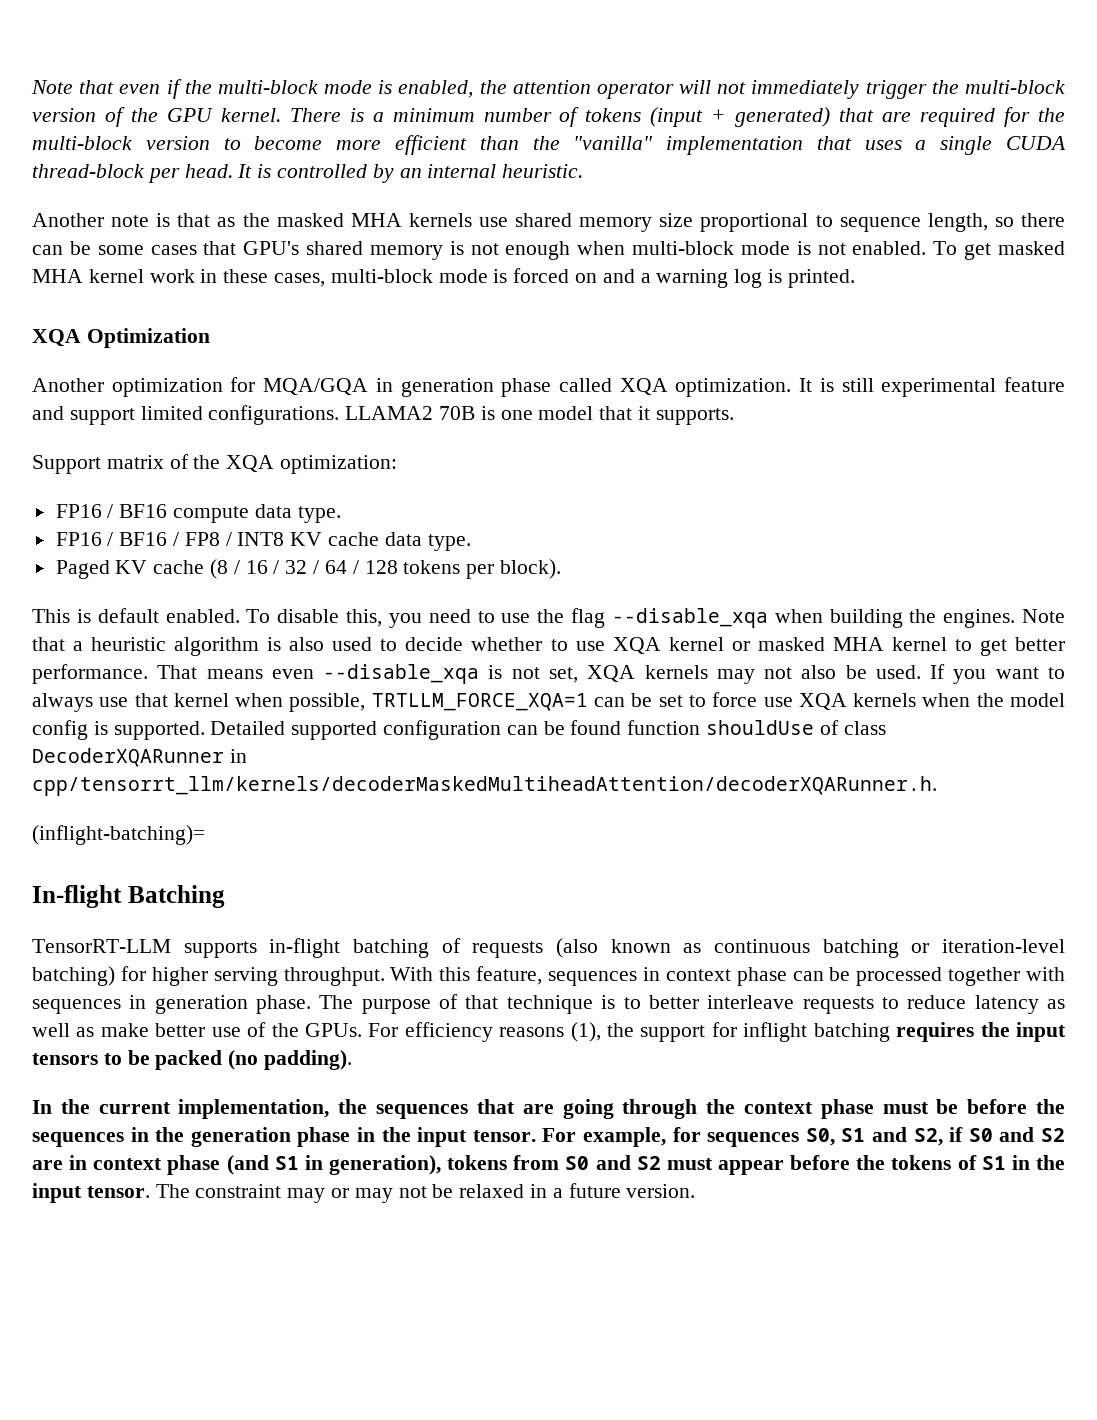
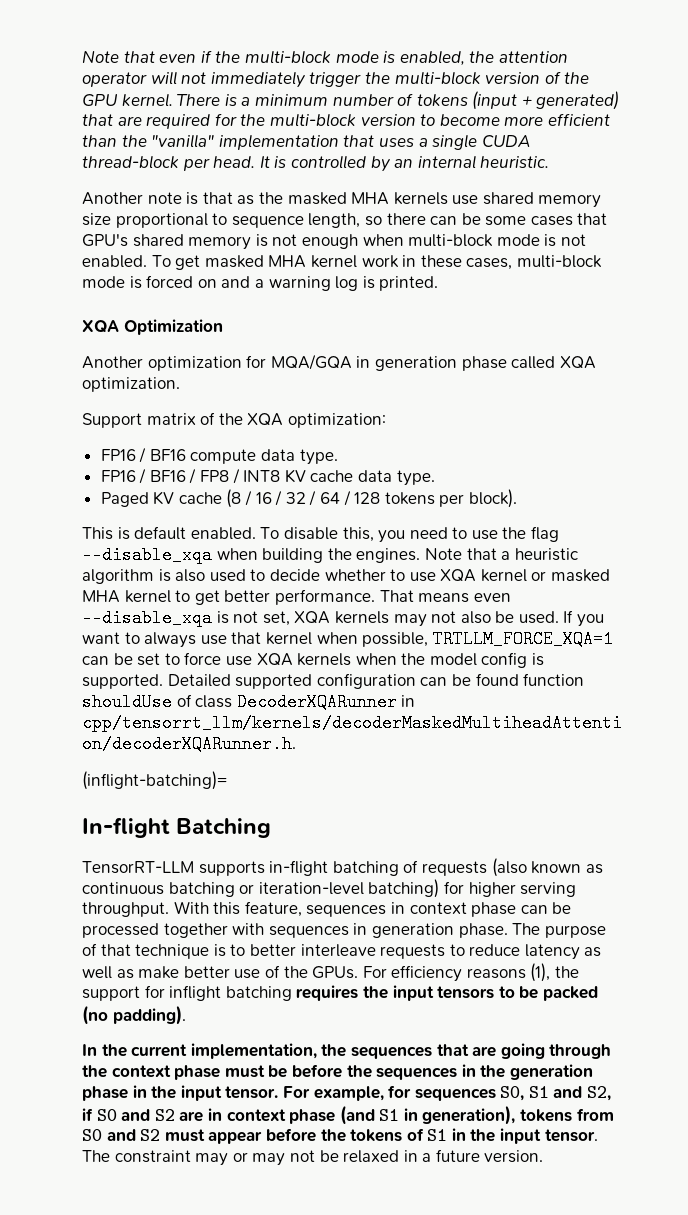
[799,377,1065,397] [32,405,734,425] It is still experimental feature and support limited configurations. LLAMA2 70B is one model that it supports. -> (180, 384) none

